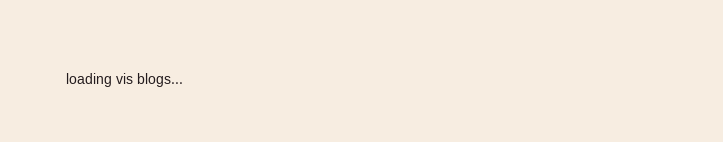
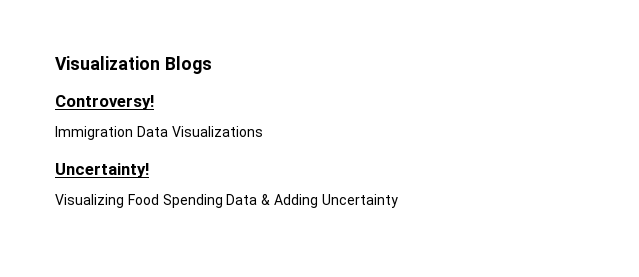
[66,73,183,87] loading vis blogs... -> [55,56,212,74] [55,95,154,110] [55,126,263,140] [55,163,149,178] [55,194,398,208] Visualization Blogs // Controversy! // Immigration Data Visualizations // Uncertainty! // Visualizing Food Spending Data & Adding Uncertainty

